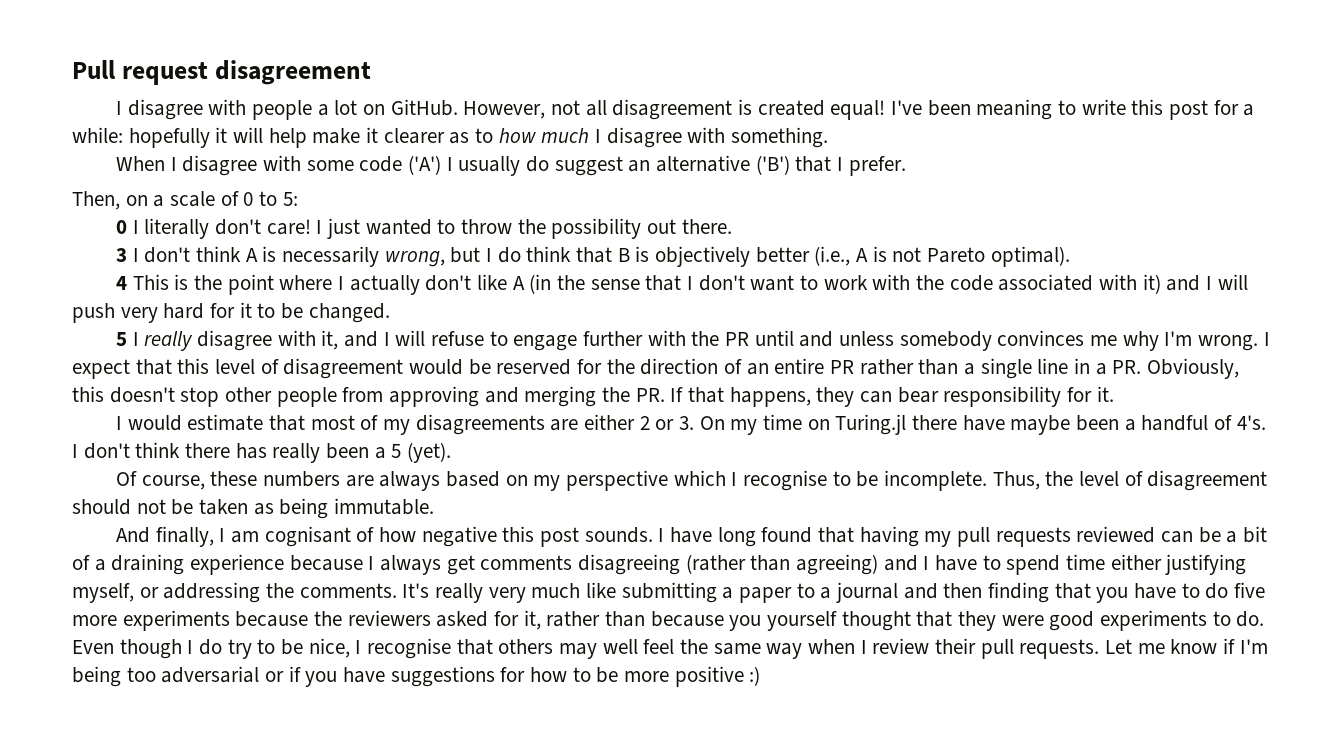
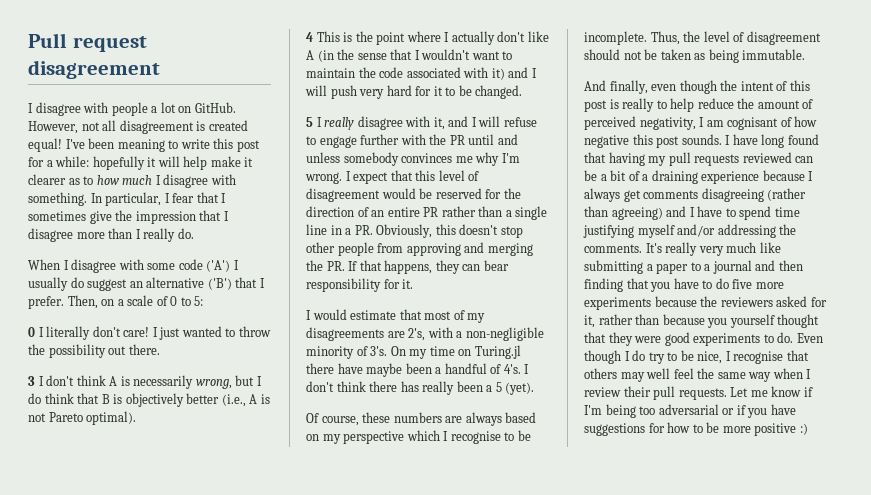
(829, 137) none -> [90,192,227,206] [28,210,229,224] [28,228,194,242] In particular, I fear that I sometimes give the impression that I disagree more than I really do.
(906, 166) // -> (64, 302) none
[698,275,745,291] don't -> [421,49,471,60] wouldn't
[823,274,911,290] work with -> [306,68,355,78] maintain
[584,414,695,430] either 2 or 3. -> [408,327,544,341] [306,346,388,359] 2's, with a non-negligible minority of 3's.
(214, 536) none -> [651,80,810,94] [584,98,814,112] [584,116,696,130] even though the intent of this post is really to help reduce the amount of perceived negativity,
[1110,554,1247,575] [72,583,159,603] either justifying myself, or -> [583,224,716,238] justifying myself and/or

